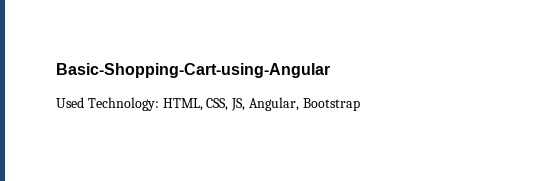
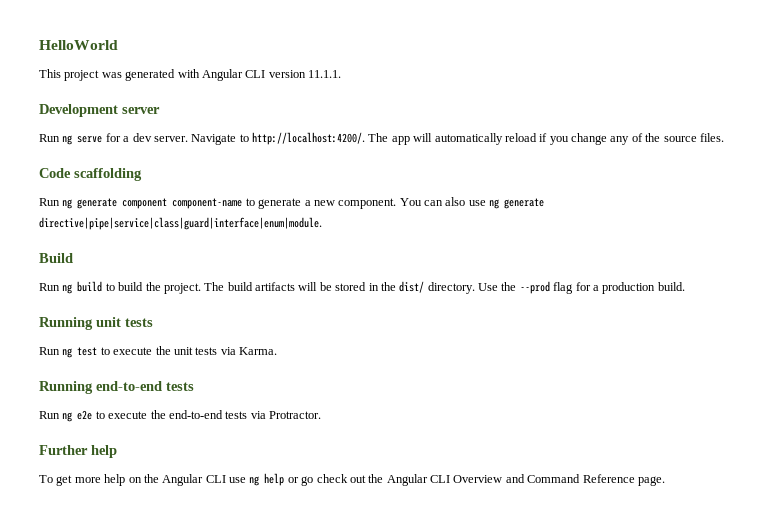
[56,63,330,78] [56,97,360,111] Basic-Shopping-Cart-using-Angular // Used Technology: HTML, CSS, JS, Angular, Bootstrap -> [39,40,118,50] [39,69,341,81] [39,104,160,117] [39,132,724,145] [39,168,142,181] [39,197,545,209] [39,217,322,230] [39,253,73,263] [39,281,685,294] [39,317,153,330] [39,346,277,358] [39,381,194,394] [39,410,321,422] [39,445,117,458] [39,473,665,486] HelloWorld // This project was generated with Angular CLI version 11.1.1. // Development server // Run ng serve for a dev server. Navigate to http://localhost:4200/. The app will automatically reload if you change any of the source files. // Code scaffolding // Run ng generate component component-name to generate a new component. You can also use ng generate directive|pipe|service|class|guard|interface|enum|module. // Build // Run ng build to build the project. The build artifacts will be stored in the dist/ directory. Use the --prod flag for a production build. // Running unit tests // Run ng test to execute the unit tests via Karma. // Running end-to-end tests // Run ng e2e to execute the end-to-end tests via Protractor. // Further help // To get more help on the Angular CLI use ng help or go check out the Angular CLI Overview and Command Reference page.

